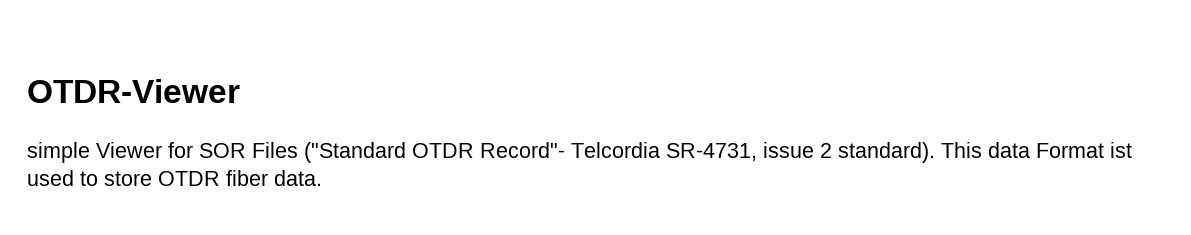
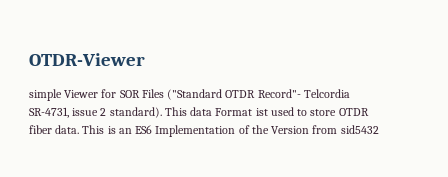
(322, 178) none -> [82,125,379,137] This is an ES6 Implementation of the Version from sid5432

